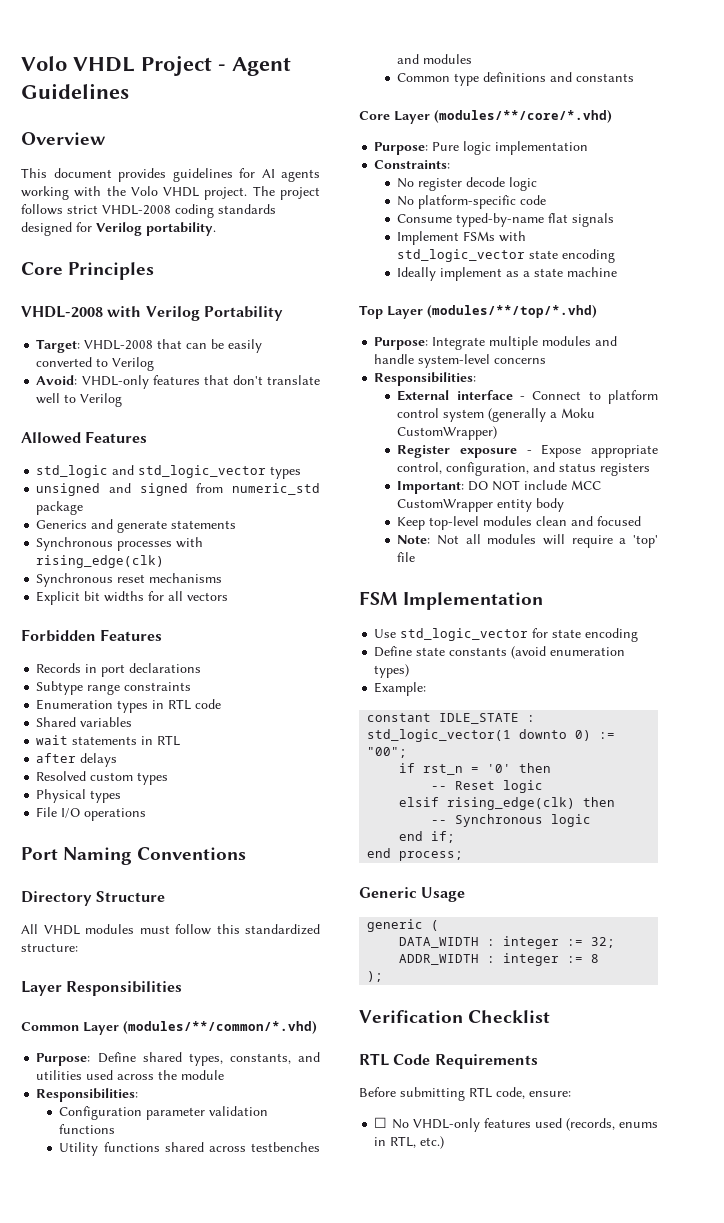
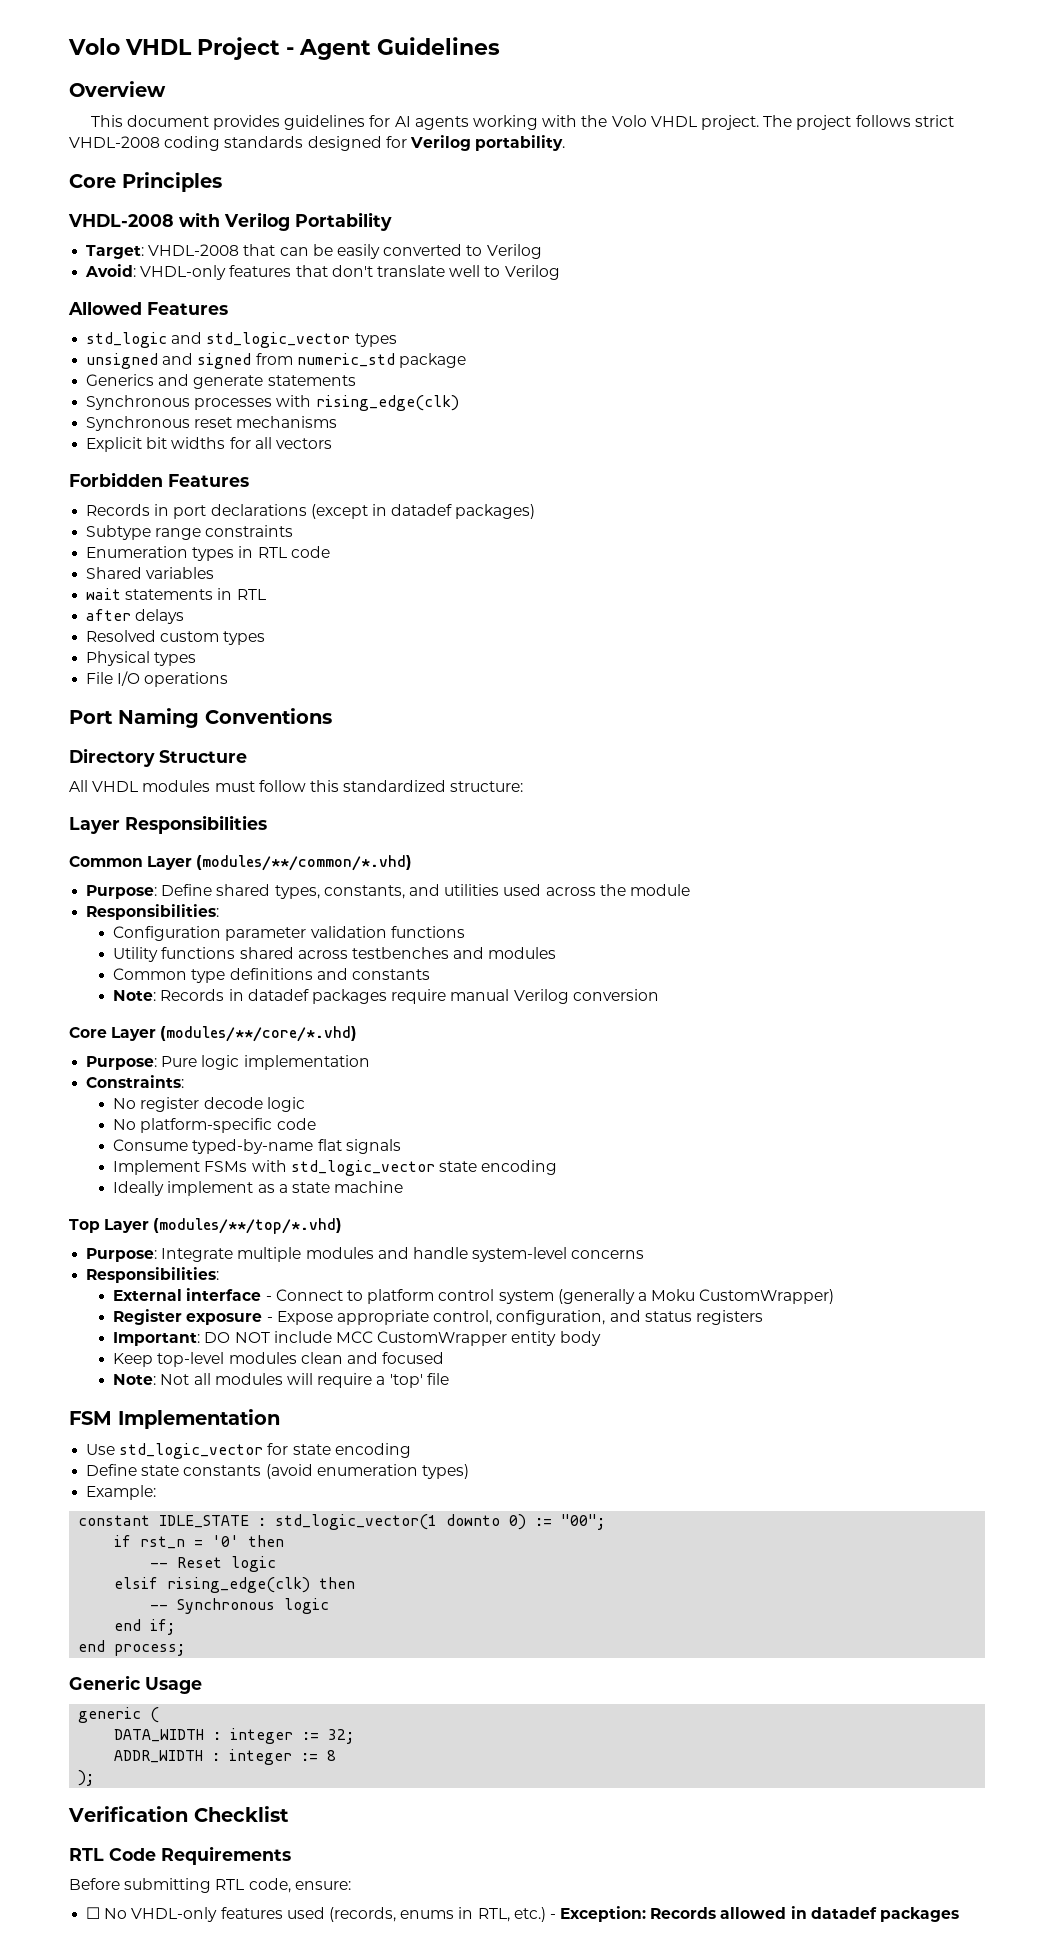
(202, 668) none -> [310,504,536,519] (except in datadef packages)
(635, 77) none -> [113,989,659,1004] // Note: Records in datadef packages require manual Verilog conversion
(445, 1142) none -> [549,1906,960,1922] - Exception: Records allowed in datadef packages

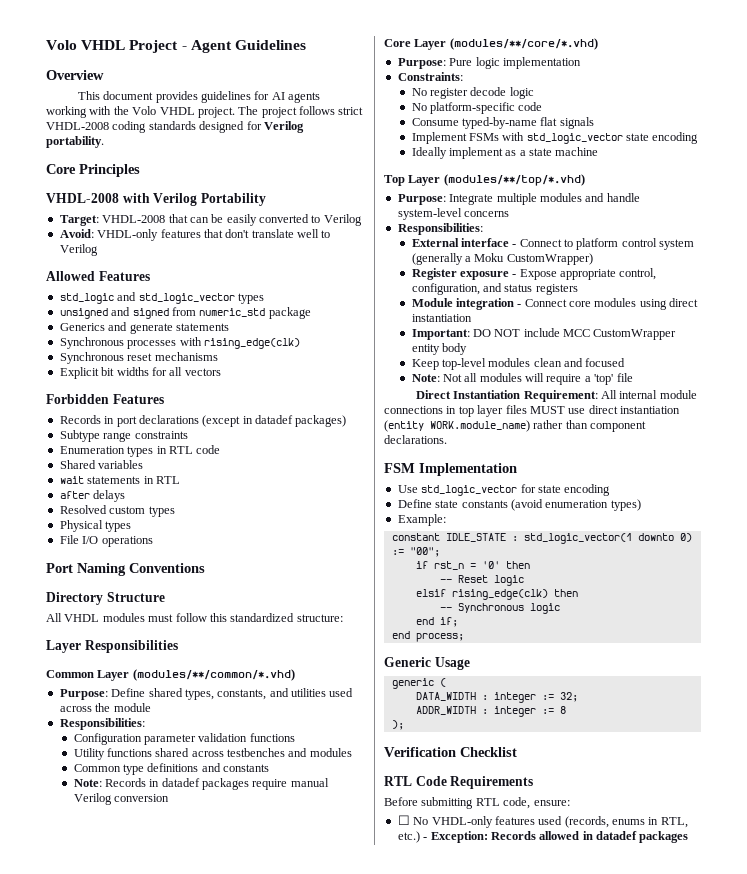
(763, 1317) none -> [411,298,699,310] [411,314,472,322] // Module integration - Connect core modules using direct instantiation
(449, 1379) none -> [415,390,697,402] [384,405,680,417] [384,420,647,432] [384,435,447,444] // Direct Instantiation Requirement: All internal module connections in top layer files MUST use direct instantiation (entity WORK.module_name) rather than component declarations.

